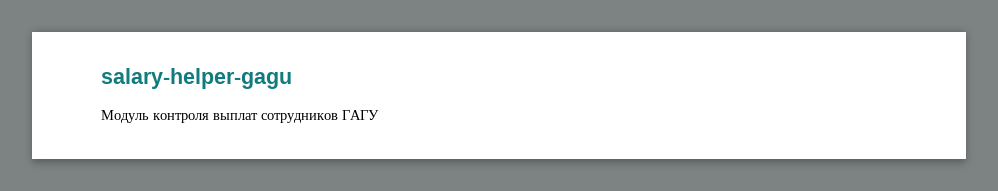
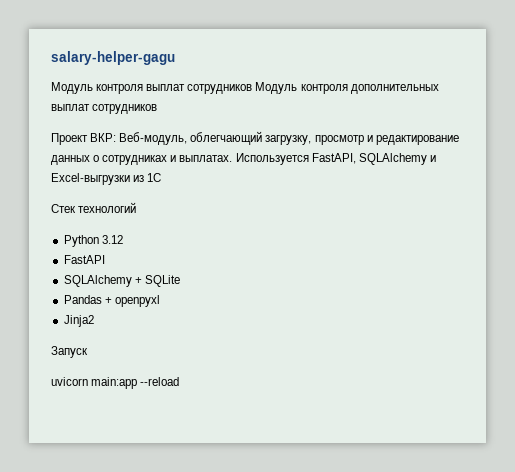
[342,110,379,120] ГАГУ -> [255,82,439,94] [51,104,158,114] [51,131,459,145] [51,153,436,165] [51,173,162,185] [51,202,137,213] [63,235,123,247] [63,255,105,264] [63,275,180,287] [63,295,160,307] [63,315,94,327] [51,346,88,358] [51,377,180,389] Модуль контроля дополнительных выплат сотрудников // Проект ВКР: Веб-модуль, облегчающий загрузку, просмотр и редактирование данных о сотрудниках и выплатах. Используется FastAPI, SQLAlchemy и Excel-выгрузки из 1С // Стек технологий // Python 3.12 // FastAPI // SQLAlchemy + SQLite // Pandas + openpyxl // Jinja2 // Запуск // uvicorn main:app --reload

